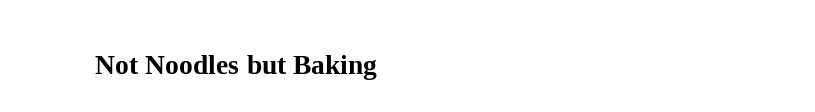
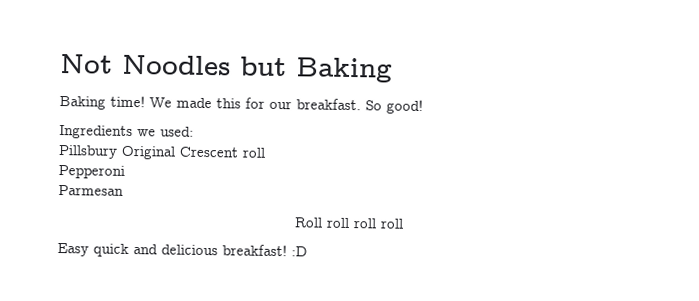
(378, 67) none -> [59,95,423,115] [59,124,194,140] [58,144,266,160] [58,164,125,179] [58,184,124,196] [293,217,404,229] [57,242,307,257] // Baking time! We made this for our breakfast. So good! // Ingredients we used: // Pillsbury Original Crescent roll // Pepperoni // Parmesan // Roll roll roll roll // Easy quick and delicious breakfast! :D

